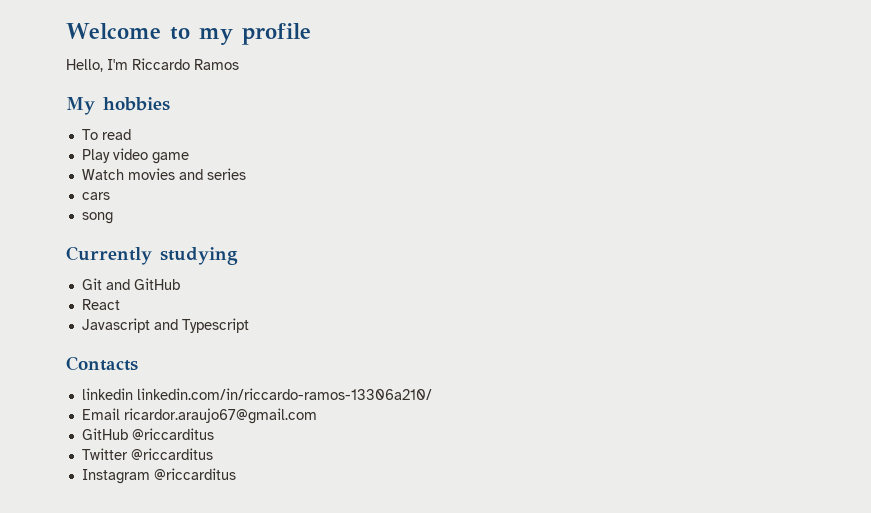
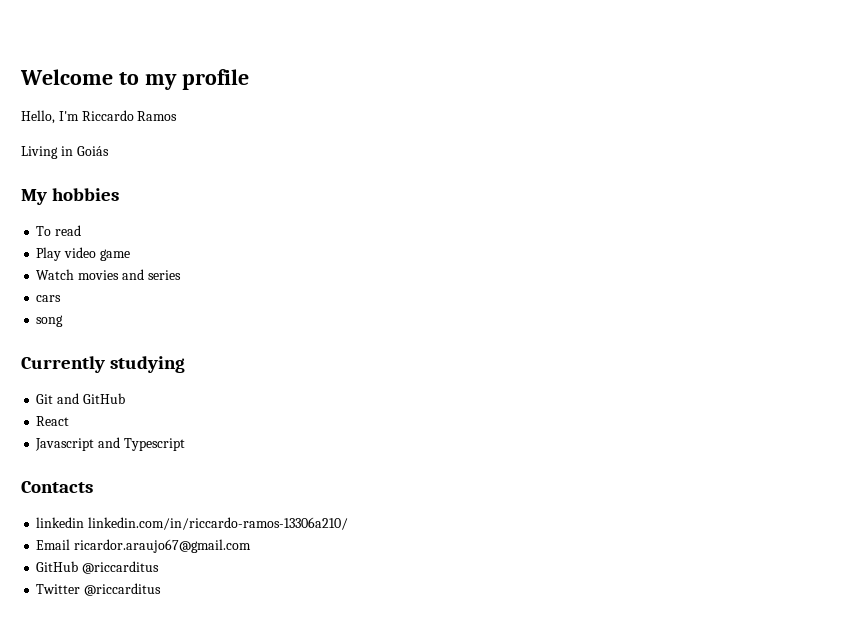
(239, 64) none -> [21,146,109,159] // Living in Goiás
[81,468,236,484] // Instagram @riccarditus -> (162, 589) none

